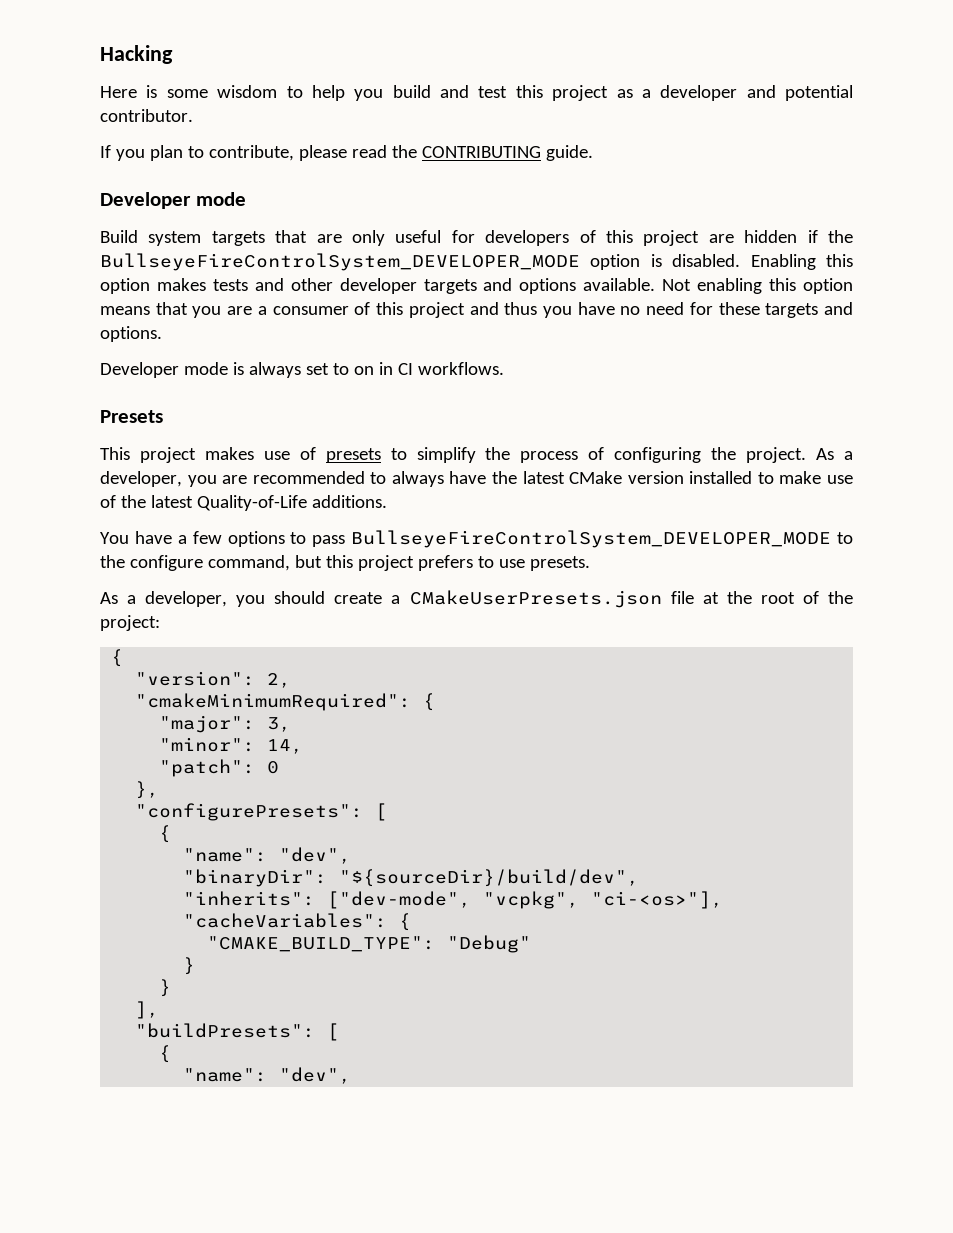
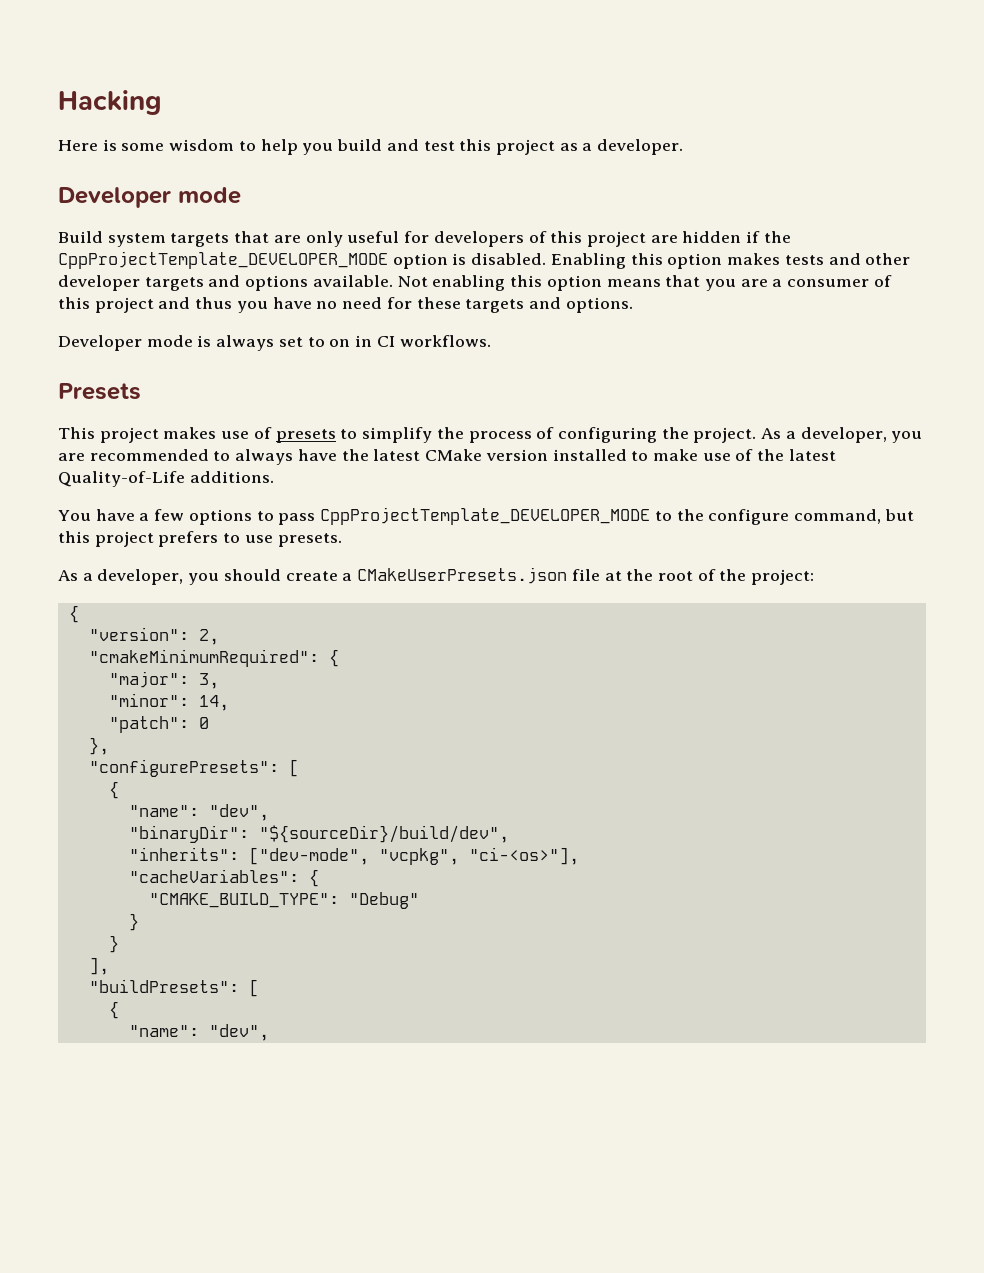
[660,85,853,101] [100,109,193,122] [100,145,593,161] developer and potential contributor. // If you plan to contribute, please read the CONTRIBUTING guide. -> [597,139,684,155] developer.
[100,253,580,271] BullseyeFireControlSystem_DEVELOPER_MODE -> [58,251,388,269] CppProjectTemplate_DEVELOPER_MODE
[351,530,832,548] BullseyeFireControlSystem_DEVELOPER_MODE -> [320,507,651,525] CppProjectTemplate_DEVELOPER_MODE

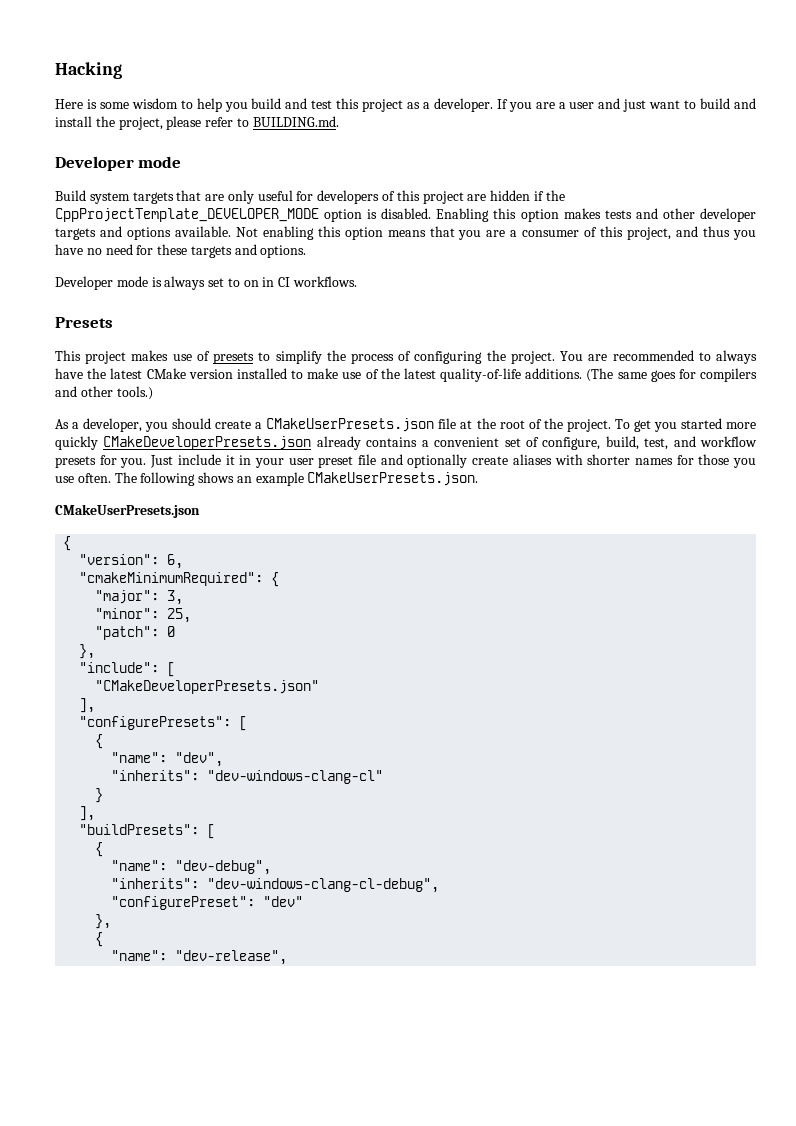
(684, 147) none -> [496,98,756,112] [55,116,339,130] If you are a user and just want to build and install the project, please refer to BUILDING.md.
[94,297,154,313] project -> [627,227,672,240] project,
[761,427,923,443] As a developer, you -> [560,351,584,361] You
[58,471,185,487] Quality-of-Life -> [440,368,521,382] quality-of-life
[58,507,914,525] [58,531,342,547] // You have a few options to pass CppProjectTemplate_DEVELOPER_MODE to the configure command, but this project prefers to use presets. -> [586,368,757,382] [55,386,153,400] (The same goes for compilers and other tools.)
[751,569,815,585] project: -> [566,418,756,432] [55,436,757,450] [55,454,757,468] [55,472,479,486] [55,504,200,518] project. To get you started more quickly CMakeDeveloperPresets.json already contains a convenient set of configure, build, test, and workflow presets for you. Just include it in your user preset file and optionally create aliases with shorter names for those you use often. The following shows an example CMakeUserPresets.json. // CMakeUserPresets.json
[198,629,219,645] 2, -> [167,554,184,569] 6,
[198,695,229,711] 14, -> [167,608,192,623] 25,
(109, 746) none -> [79,662,176,677] [95,680,320,694] [79,698,96,713] // "include": [ // "CMakeDeveloperPresets.json" // ],
[128,825,509,843] [128,847,579,865] [128,869,319,887] [148,892,419,909] [128,913,139,931] // "binaryDir": "${sourceDir}/build/dev", // "inherits": ["dev-mode", "vcpkg", "ci-<os>"], // "cacheVariables": { // "CMAKE_BUILD_TYPE": "Debug" // } -> [111,770,384,784] // "inherits": "dev-windows-clang-cl"
[208,1024,269,1041] "dev", -> [175,860,272,875] [111,878,440,893] [111,896,304,910] [95,914,112,929] [95,932,104,947] [111,950,288,965] "dev-debug", // "inherits": "dev-windows-clang-cl-debug", // "configurePreset": "dev" // }, // { // "name": "dev-release",

